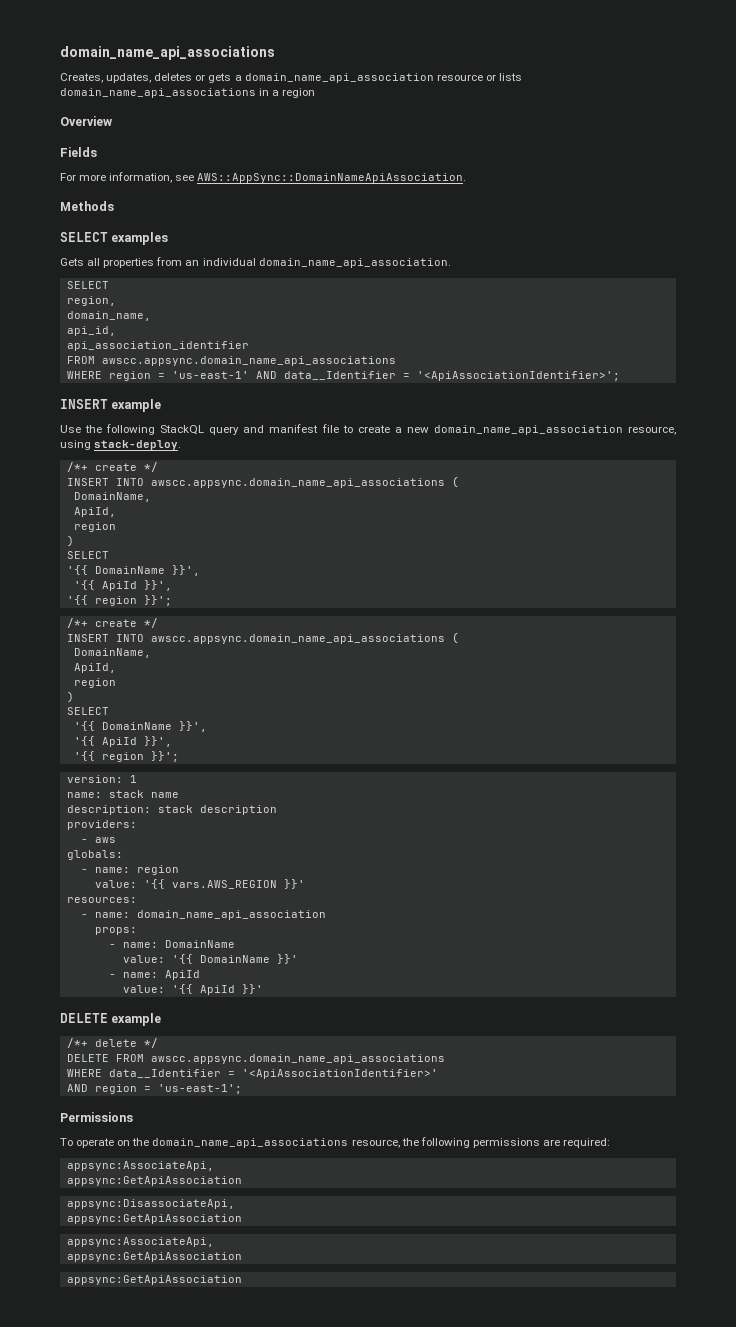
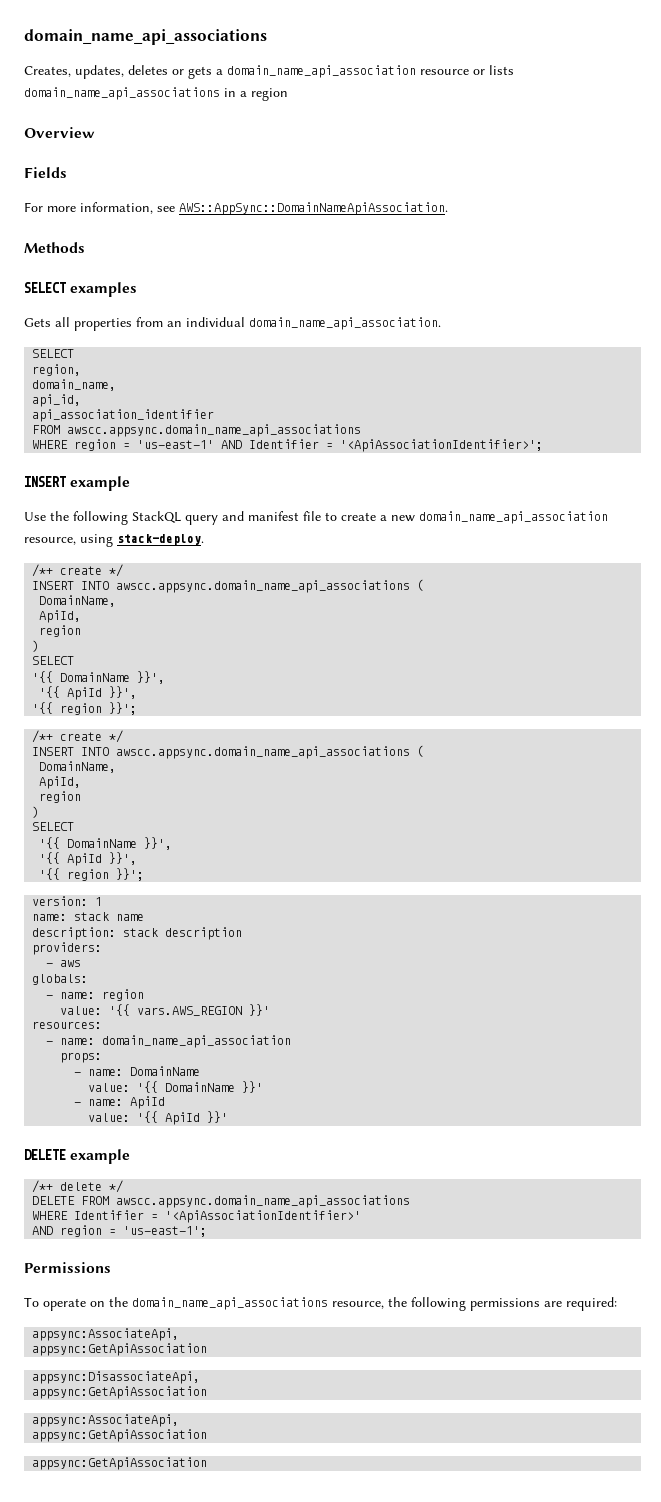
[283,371,396,380] data__Identifier -> [249,439,320,449] Identifier
[108,1069,221,1078] data__Identifier -> [74,1210,145,1220] Identifier

